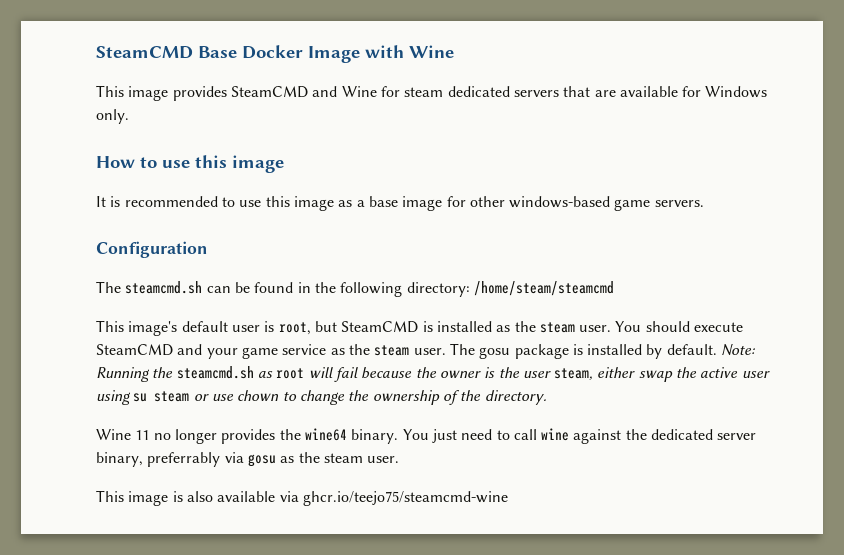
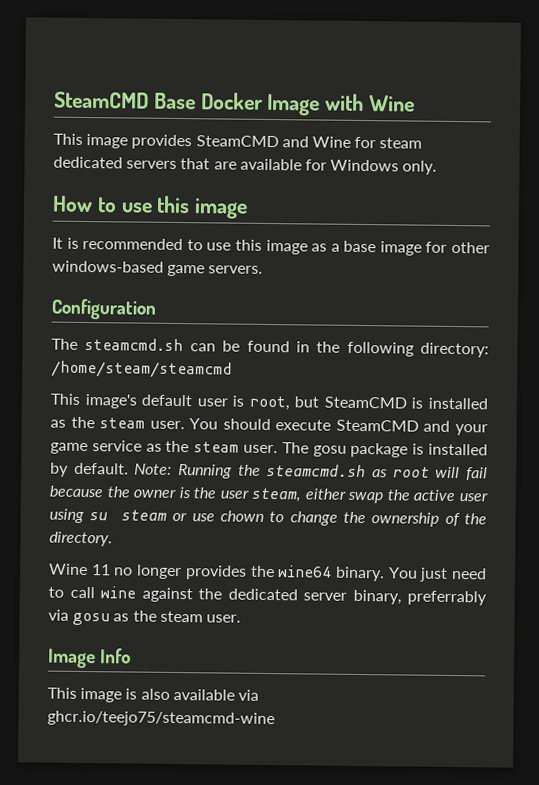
(400, 459) none -> [48,648,132,669] // Image Info

